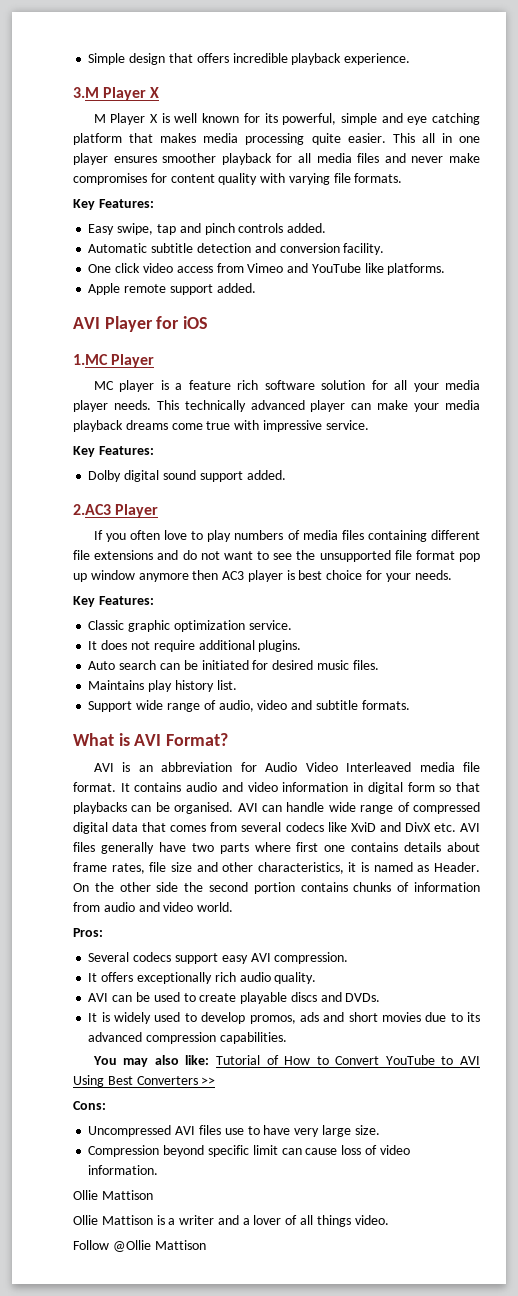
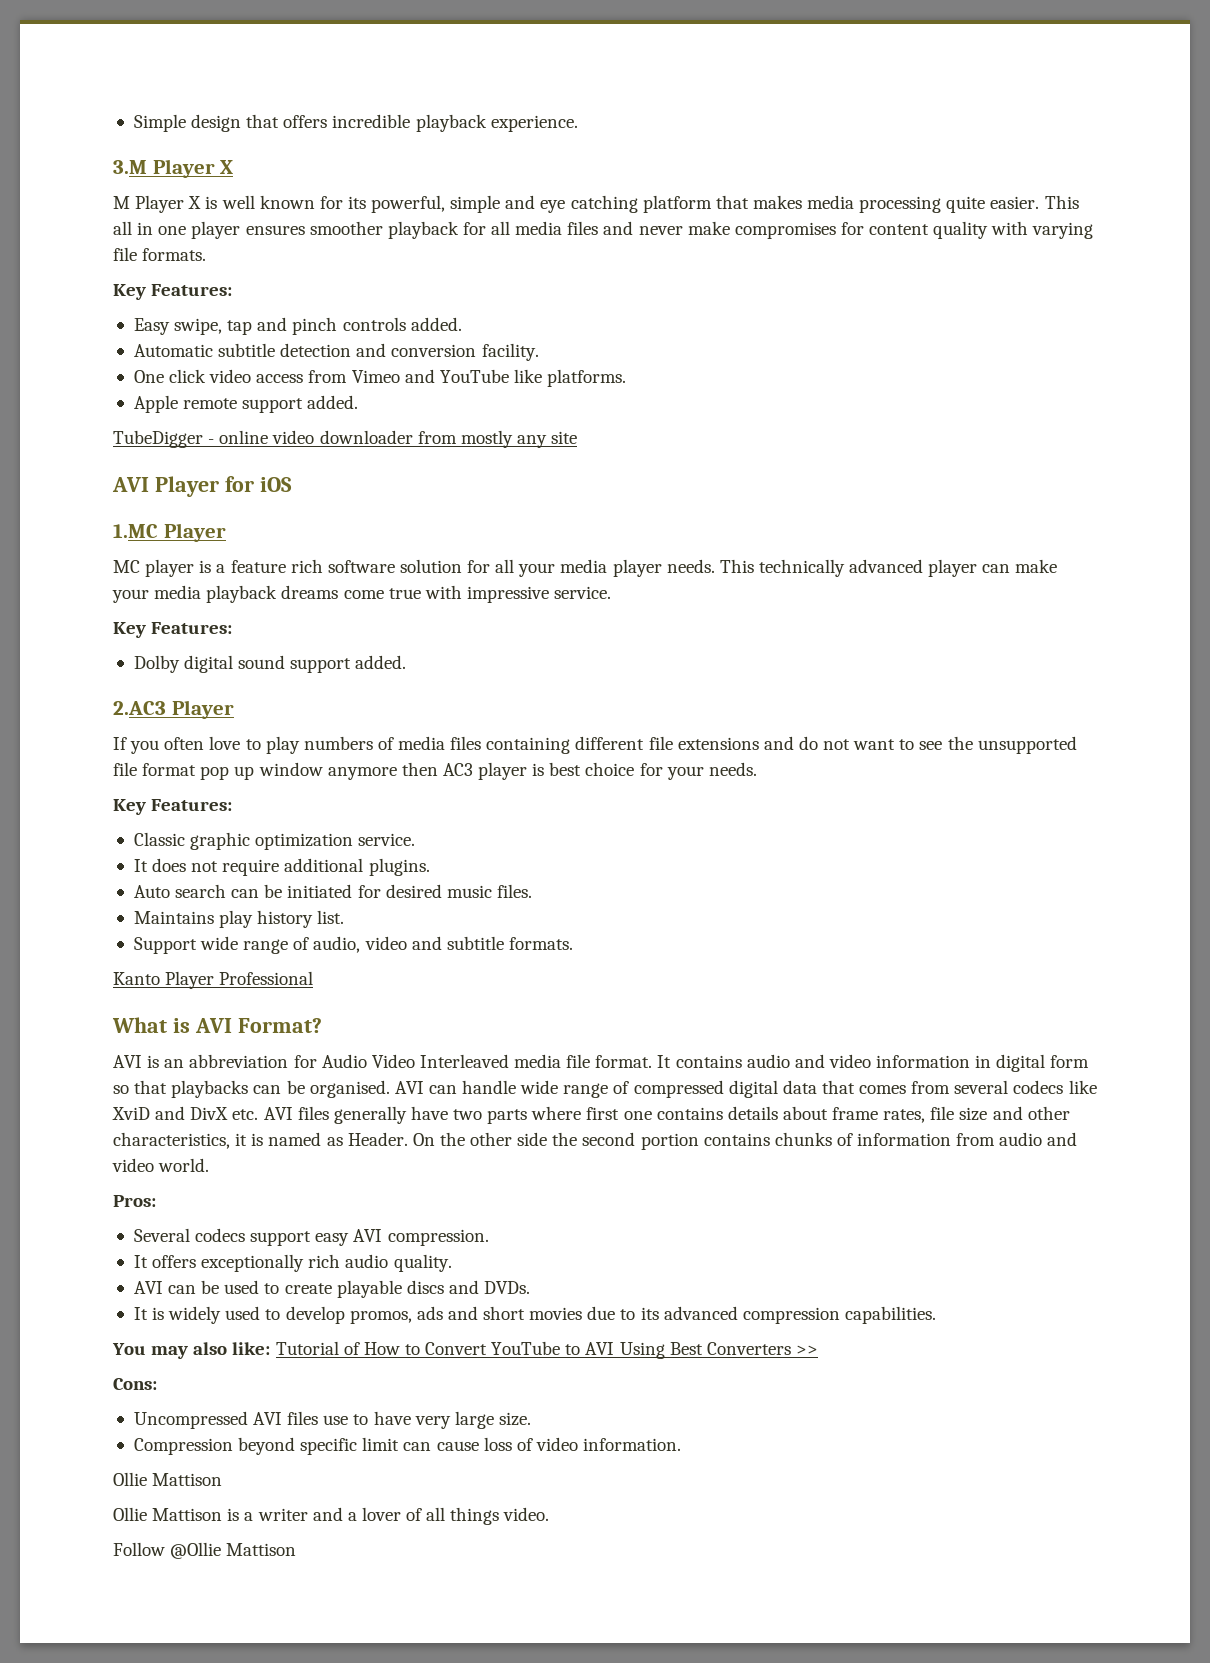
(256, 288) none -> [113,430,578,448] // TubeDigger - online video downloader from mostly any site
(410, 705) none -> [113,971,314,989] // Kanto Player Professional

